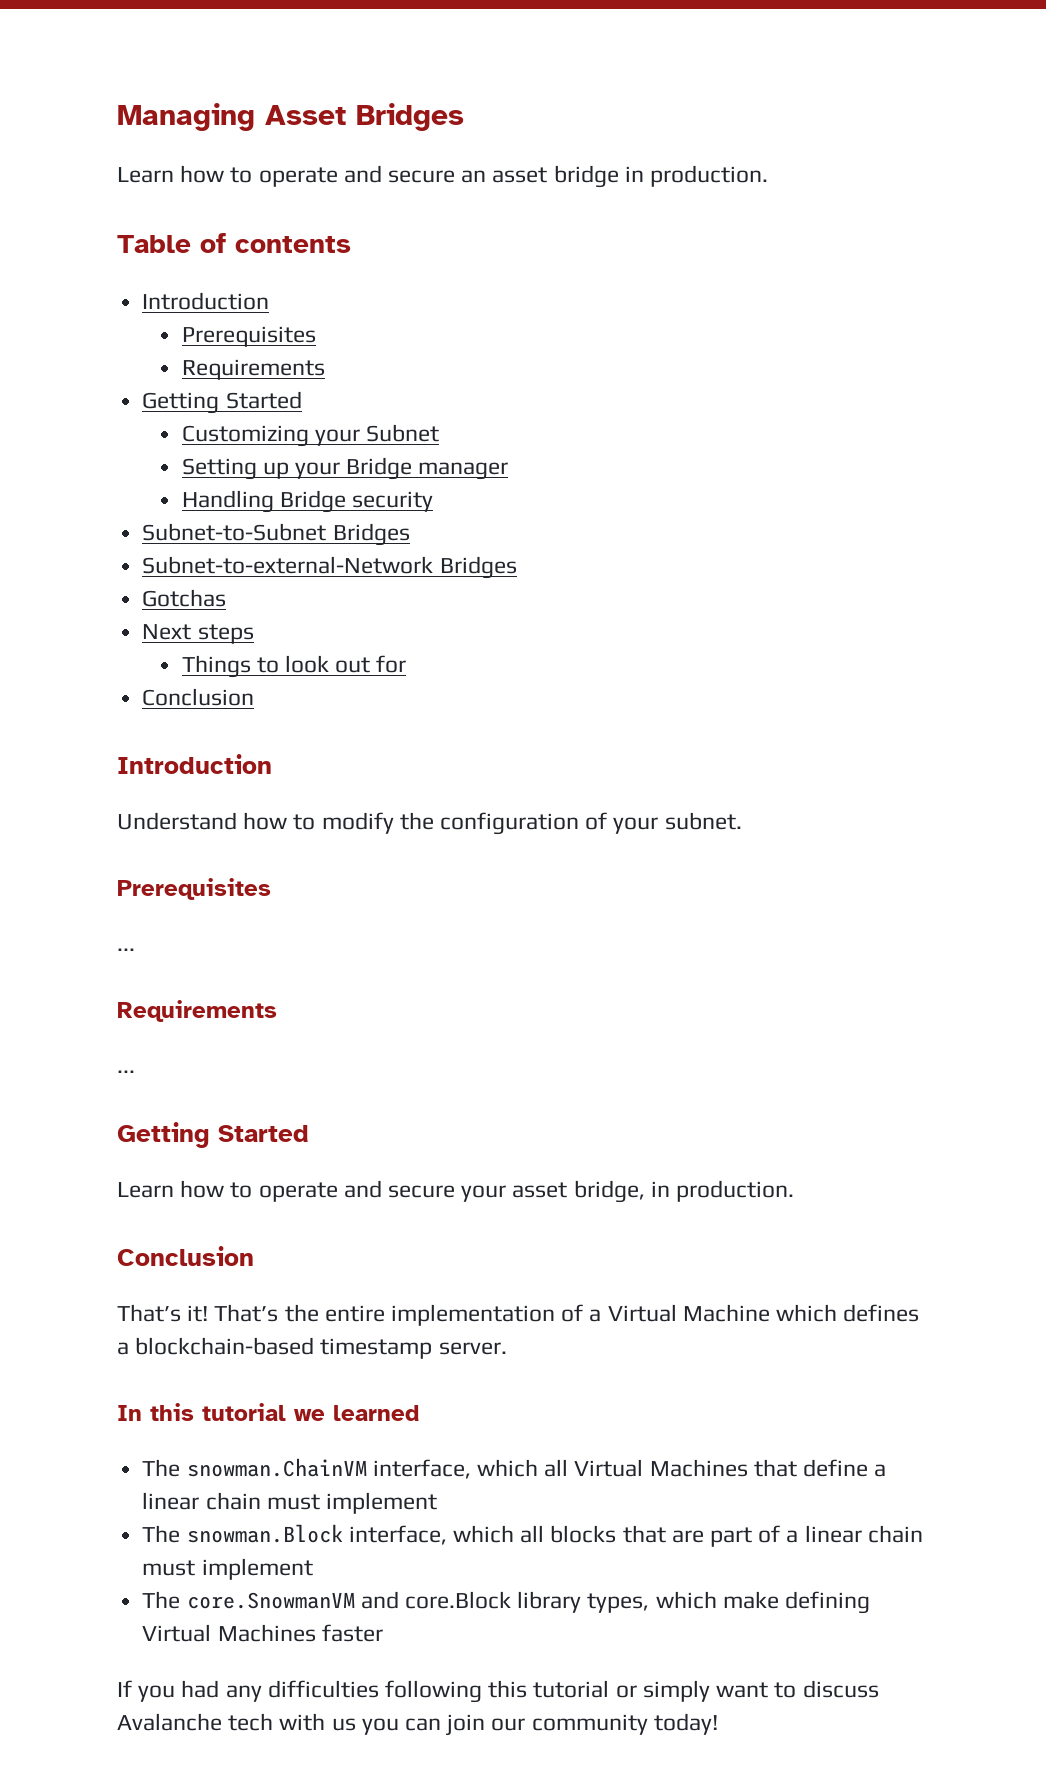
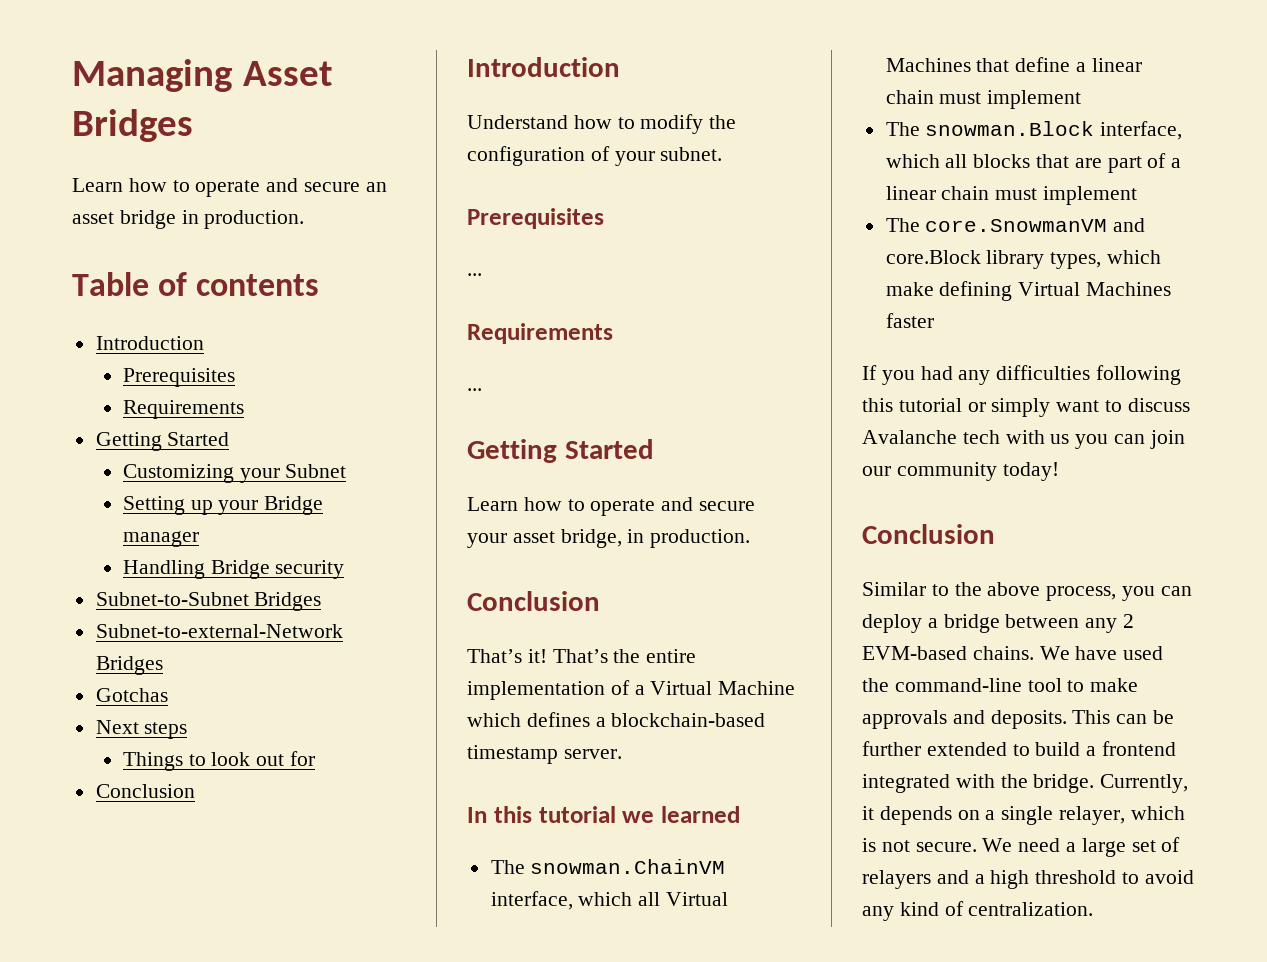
(718, 1724) none -> [862,524,995,544] [862,582,1192,601] [862,614,1135,633] [862,646,1164,660] [862,678,1139,692] [862,710,1175,729] [862,741,1177,756] [862,774,1189,793] [862,806,1185,825] [862,837,1181,857] [862,870,1194,889] [862,901,1094,921] // Conclusion // Similar to the above process, you can deploy a bridge between any 2 EVM-based chains. We have used the command-line tool to make approvals and deposits. This can be further extended to build a frontend integrated with the bridge. Currently, it depends on a single relayer, which is not secure. We need a large set of relayers and a high threshold to avoid any kind of centralization.

